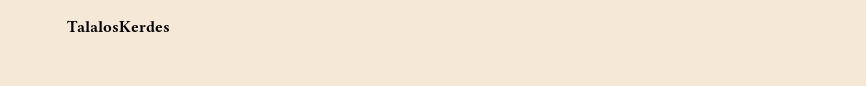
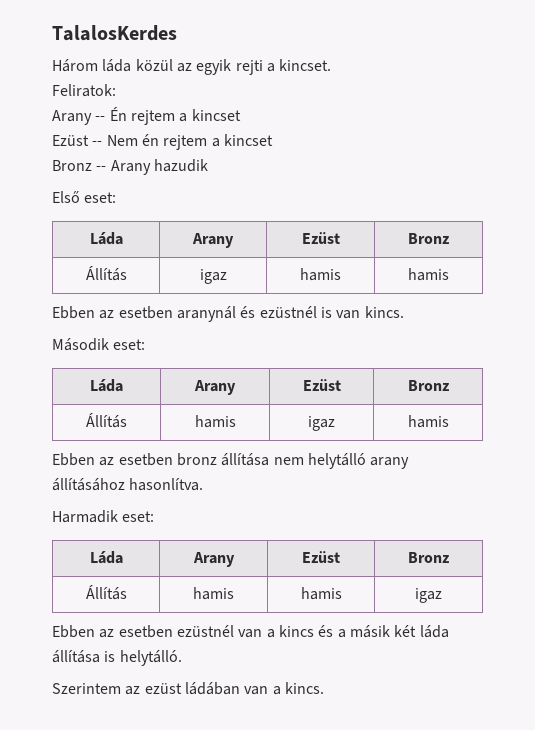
(170, 26) none -> [52,59,332,75] [52,84,116,97] [52,107,241,125] [52,134,273,150] [52,159,208,175] [52,191,117,203] [89,232,123,245] [192,233,234,248] [301,232,340,244] [408,233,449,244] [85,266,127,281] [199,269,227,284] [300,268,341,281] [408,268,449,281] [52,306,404,322] [52,338,146,351] [90,379,123,392] [194,380,236,395] [302,379,341,391] [407,380,449,391] [86,413,127,428] [194,415,236,428] [308,416,335,431] [407,415,449,428] [52,453,410,469] [52,478,204,491] [52,510,155,523] [89,551,123,564] [192,552,235,567] [302,551,340,563] [408,552,449,563] [85,585,127,600] [193,587,234,600] [300,587,342,600] [415,588,442,603] [52,625,449,638] [52,650,182,666] [52,682,324,695] // Három láda közül az egyik rejti a kincset. // Feliratok: // Arany -- Én rejtem a kincset // Ezüst -- Nem én rejtem a kincset // Bronz -- Arany hazudik // Első eset: // Láda | Arany | Ezüst | Bronz // Állítás | igaz | hamis | hamis // Ebben az esetben aranynál és ezüstnél is van kincs. // Második eset: // Láda | Arany | Ezüst | Bronz // Állítás | hamis | igaz | hamis // Ebben az esetben bronz állítása nem helytálló arany állításához hasonlítva. // Harmadik eset: // Láda | Arany | Ezüst | Bronz // Állítás | hamis | hamis | igaz // Ebben az esetben ezüstnél van a kincs és a másik két láda állítása is helytálló. // Szerintem az ezüst ládában van a kincs.

